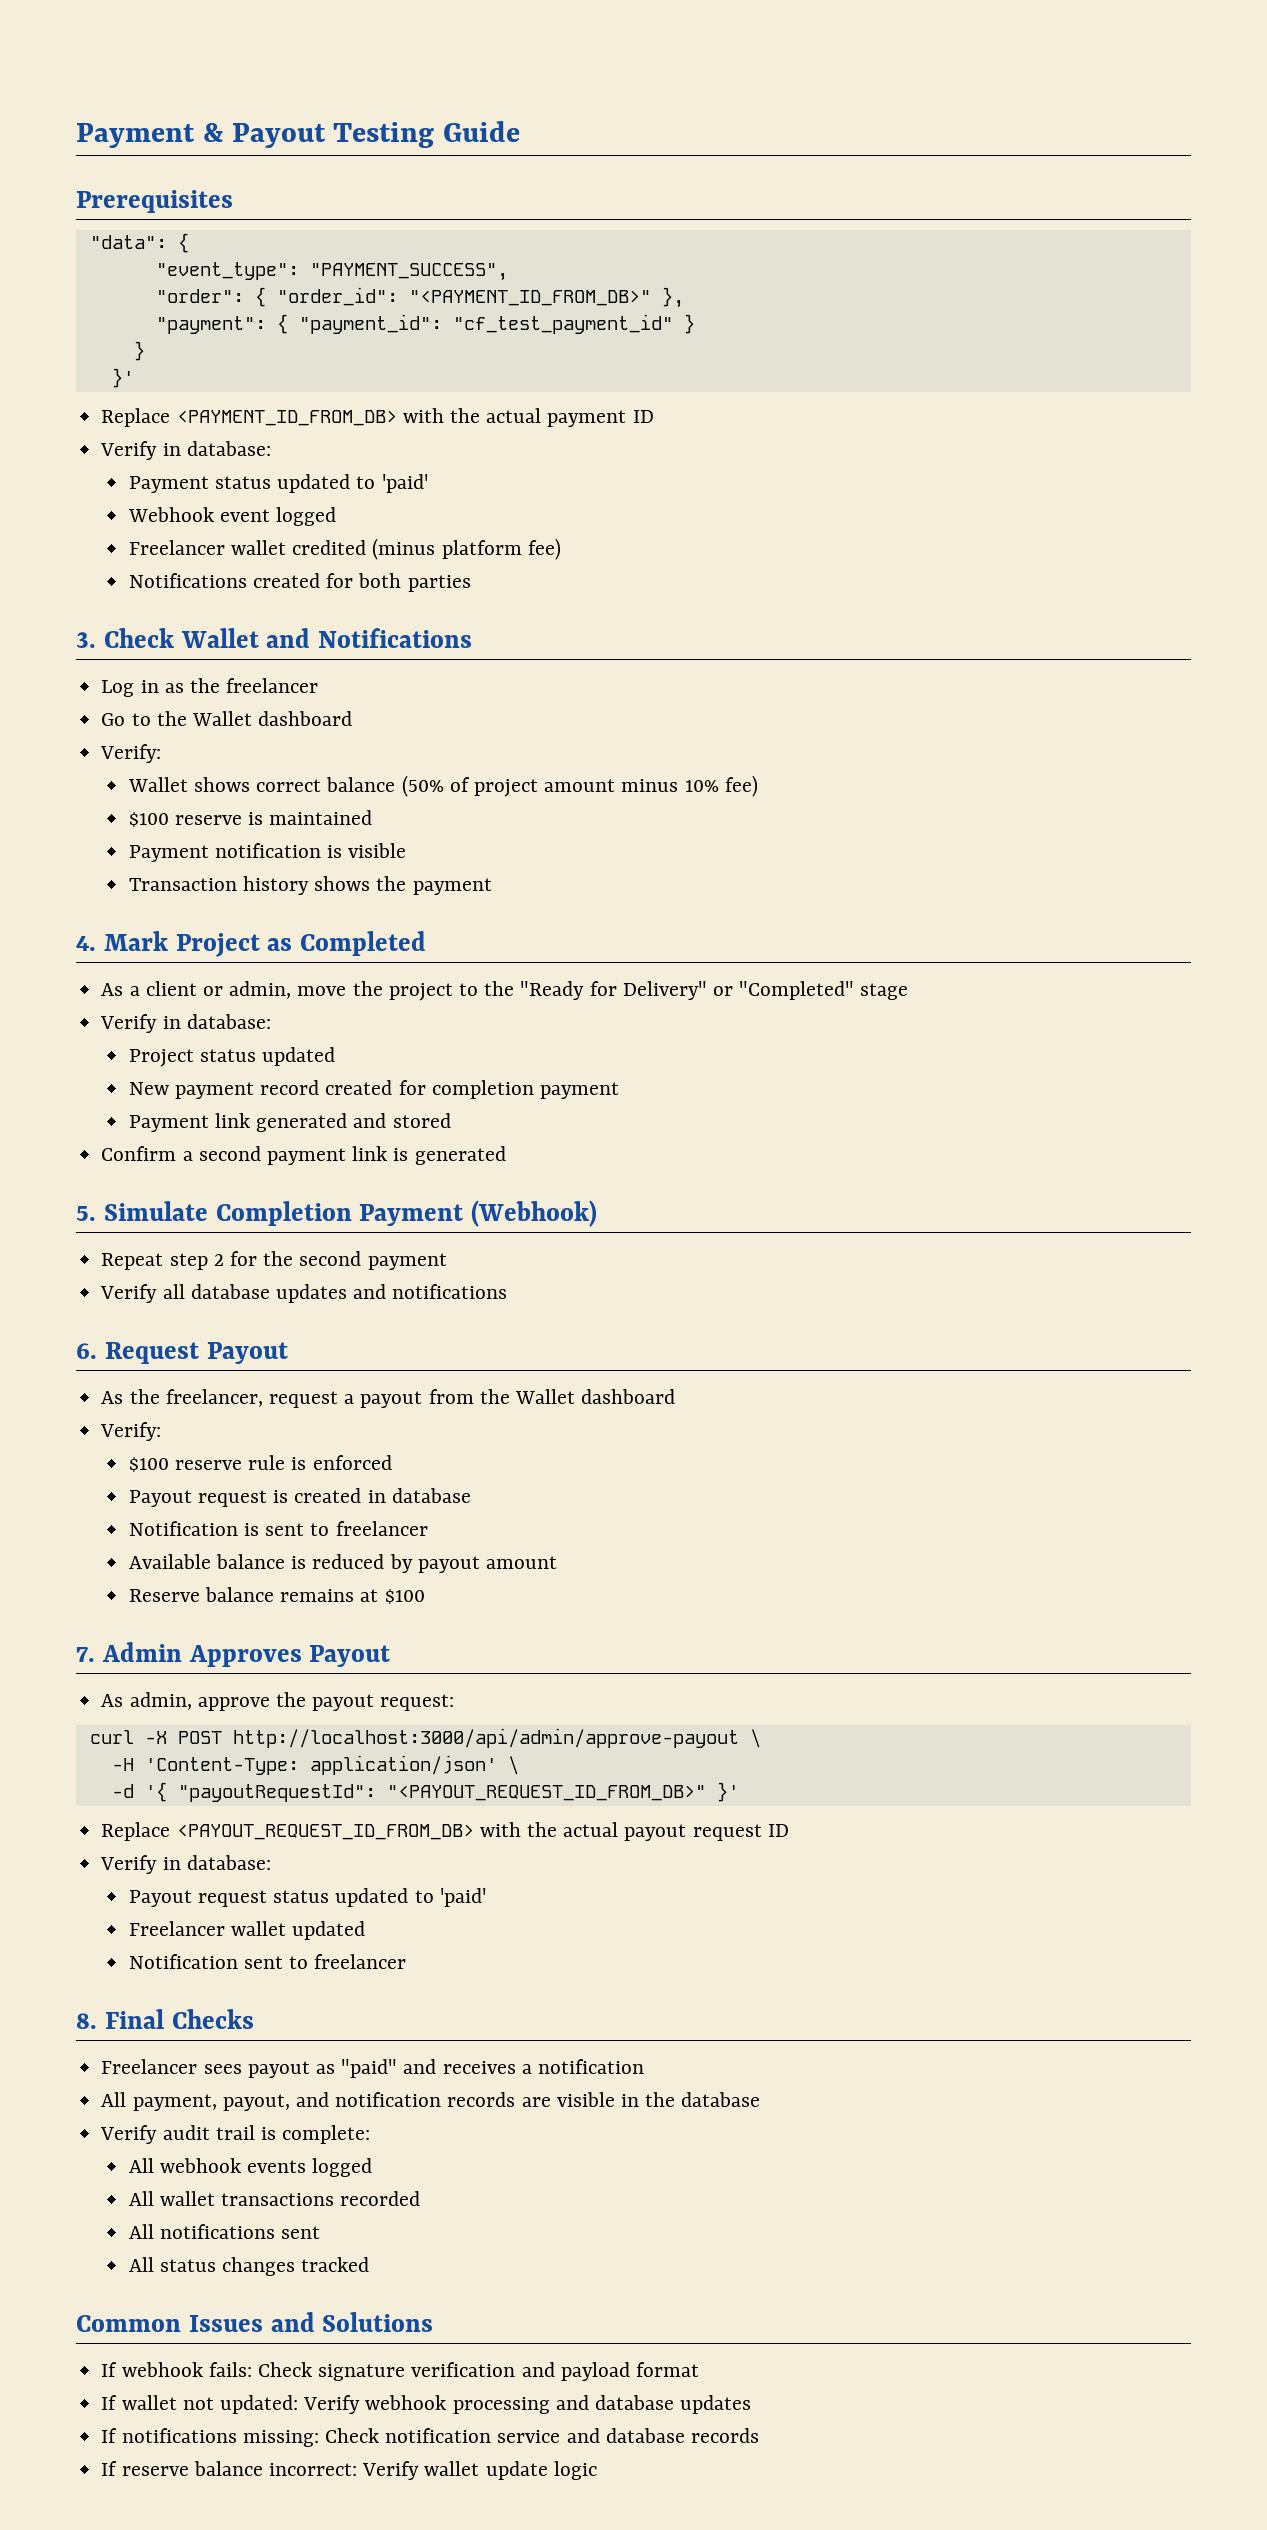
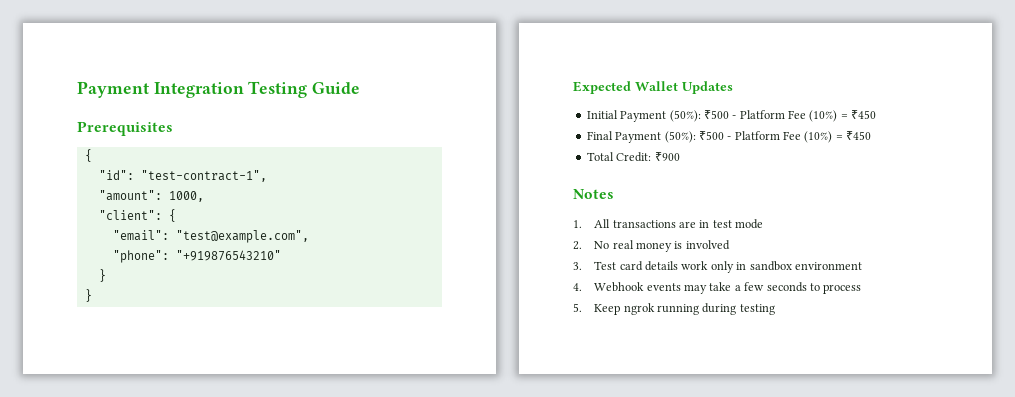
[76,123,326,148] Payment & Payout -> [77,81,244,98] Payment Integration
[89,233,189,253] [155,262,508,281] [155,287,684,308] [155,314,695,334] [133,341,145,361] [111,368,134,388] [101,408,654,427] [100,441,271,460] [128,474,428,493] [127,507,337,526] [128,538,561,560] [128,573,471,592] [76,628,473,648] [101,678,319,697] [101,711,353,726] [100,744,162,763] [127,775,758,797] [128,810,373,827] [128,843,407,862] [128,876,492,895] [76,931,427,957] [101,981,909,1001] [100,1014,271,1033] [128,1047,336,1067] [128,1080,619,1099] [128,1113,451,1132] [101,1146,506,1165] [76,1200,598,1227] [101,1251,447,1270] [100,1284,508,1303] [76,1342,288,1364] [101,1389,676,1408] [100,1422,162,1441] [128,1455,392,1472] [128,1488,471,1507] [128,1521,428,1536] [128,1554,557,1573] [128,1587,425,1604] [76,1642,391,1667] [101,1692,455,1711] [89,1728,761,1748] [111,1755,519,1775] [111,1782,739,1802] [101,1822,789,1841] [100,1855,271,1874] [128,1888,486,1907] [128,1921,366,1940] [128,1954,407,1969] [76,2009,254,2029] [101,2059,644,2078] [101,2092,761,2111] [100,2125,371,2144] [128,2158,373,2177] [128,2191,421,2206] [128,2224,321,2239] [128,2257,370,2276] [76,2312,434,2332] [101,2362,699,2381] [101,2395,752,2414] [101,2428,759,2447] [101,2461,597,2480] "data": { // "event_type": "PAYMENT_SUCCESS", // "order": { "order_id": "<PAYMENT_ID_FROM_DB>" }, // "payment": { "payment_id": "cf_test_payment_id" } // } // }' // Replace <PAYMENT_ID_FROM_DB> with the actual payment ID // Verify in database: // Payment status updated to 'paid' // Webhook event logged // Freelancer wallet credited (minus platform fee) // Notifications created for both parties // 3. Check Wallet and Notifications // Log in as the freelancer // Go to the Wallet dashboard // Verify: // Wallet shows correct balance (50% of project amount minus 10% fee) // $100 reserve is maintained // Payment notification is visible // Transaction history shows the payment // 4. Mark Project as Completed // As a client or admin, move the project to the "Ready for Delivery" or "Completed" stage // Verify in database: // Project status updated // New payment record created for completion payment // Payment link generated and stored // Confirm a second payment link is generated // 5. Simulate Completion Payment (Webhook) // Repeat step 2 for the second payment // Verify all database updates and notifications // 6. Request Payout // As the freelancer, request a payout from the Wallet dashboard // Verify: // $100 reserve rule is enforced // Payout request is created in database // Notification is sent to freelancer // Available balance is reduced by payout amount // Reserve balance remains at $100 // 7. Admin Approves Payout // As admin, approve the payout request: // curl -X POST http://localhost:3000/api/admin/approve-payout \ // -H 'Content-Type: application/json' \ // -d '{ "payoutRequestId": "<PAYOUT_REQUEST_ID_FROM_DB>" }' // Replace <PAYOUT_REQUEST_ID_FROM_DB> with the actual payout request ID // Verify in database: // Payout request status updated to 'paid' // Freelancer wallet updated // Notification sent to freelancer // 8. Final Checks // Freelancer sees payout as "paid" and receives a notification // All payment, payout, and notification records are visible in the database // Verify audit trail is complete: // All webhook events logged // All wallet transactions recorded // All notifications sent // All status changes tracked // Common Issues and Solutions // If webhook fails: Check signature verification and payload format // If wallet not updated: Verify webhook processing and database updates // If notifications missing: Check notification service and database records // If reserve balance incorrect: Verify wallet update logic -> [84,149,92,162] [98,170,267,182] [98,190,204,202] [98,209,176,222] [112,230,309,243] [112,250,281,263] [98,269,106,282] [84,289,92,302] [573,81,733,94] [586,110,877,122] [586,131,872,143] [586,152,680,162] [573,189,614,199] [573,219,764,229] [573,240,730,252] [573,261,862,273] [573,282,862,294] [573,303,775,315] { // "id": "test-contract-1", // "amount": 1000, // "client": { // "email": "test@example.com", // "phone": "+919876543210" // } // } // Expected Wallet Updates // Initial Payment (50%): ₹500 - Platform Fee (10%) = ₹450 // Final Payment (50%): ₹500 - Platform Fee (10%) = ₹450 // Total Credit: ₹900 // Notes // 1. All transactions are in test mode // 2. No real money is involved // 3. Test card details work only in sandbox environment // 4. Webhook events may take a few seconds to process // 5. Keep ngrok running during testing

